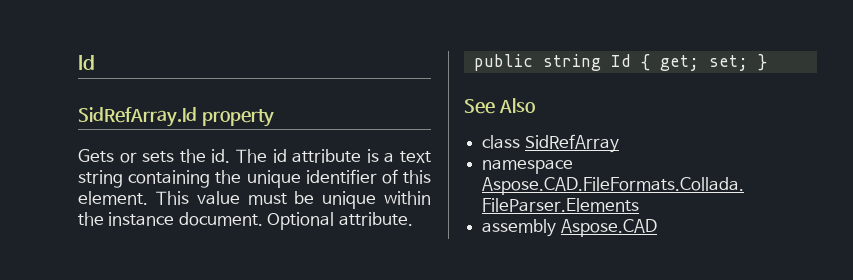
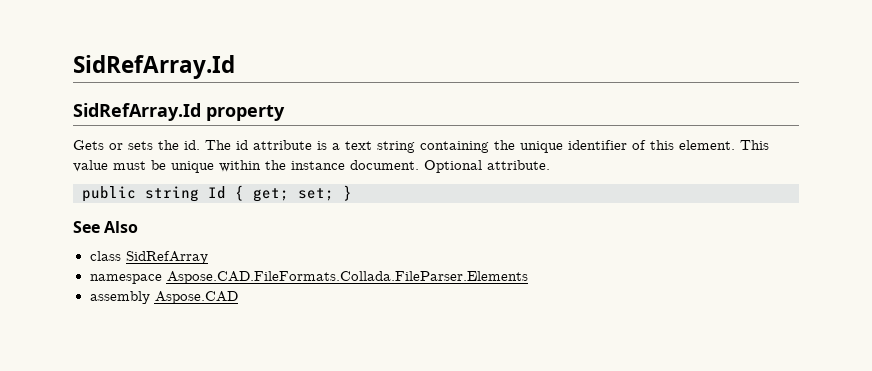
[78,55,95,70] Id -> [73,55,235,79] SidRefArray.Id

